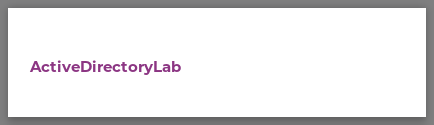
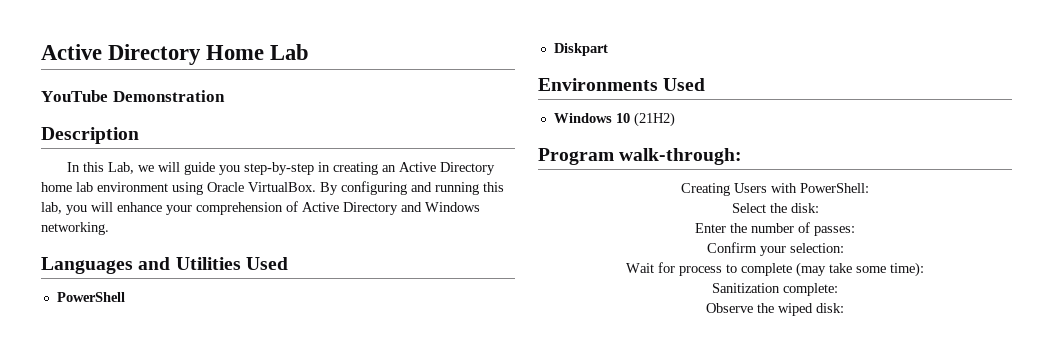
[29,60,181,75] ActiveDirectoryLab -> [41,44,310,65] [41,90,225,102] [41,127,139,144] [67,162,496,175] [41,181,504,195] [41,201,480,215] [41,222,109,235] [41,257,288,274] [56,292,125,302] [553,43,608,56] [538,78,706,91] [553,112,675,127] [538,148,743,165] [681,183,869,196] [731,203,819,213] [695,222,855,236] [706,242,844,256] [626,262,924,277] [712,283,838,296] [706,303,844,316] Active Directory Home Lab // YouTube Demonstration // Description // In this Lab, we will guide you step-by-step in creating an Active Directory home lab environment using Oracle VirtualBox. By configuring and running this lab, you will enhance your comprehension of Active Directory and Windows networking. // Languages and Utilities Used // PowerShell // Diskpart // Environments Used // Windows 10 (21H2) // Program walk-through: // Creating Users with PowerShell: // Select the disk: // Enter the number of passes: // Confirm your selection: // Wait for process to complete (may take some time): // Sanitization complete: // Observe the wiped disk:

